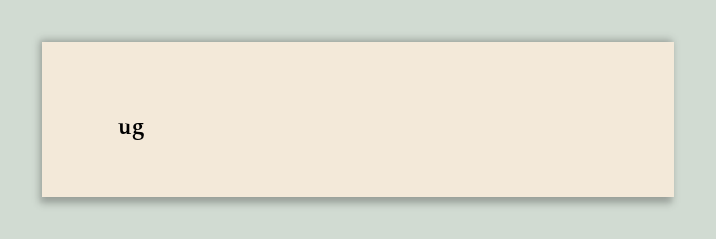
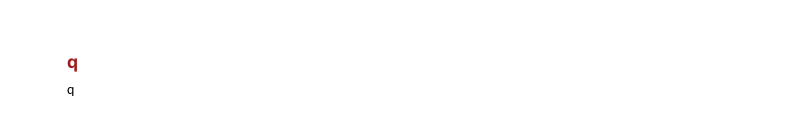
[118,123,144,140] ug -> [67,58,78,72] [67,87,74,96] q // q

